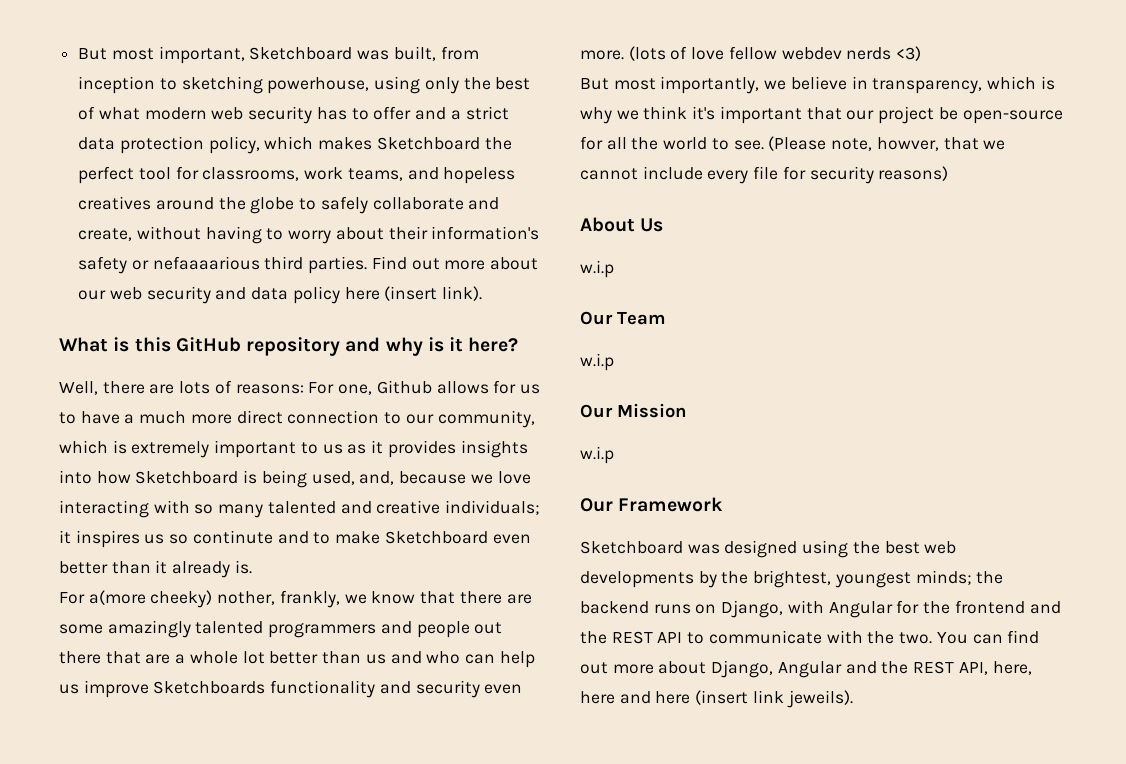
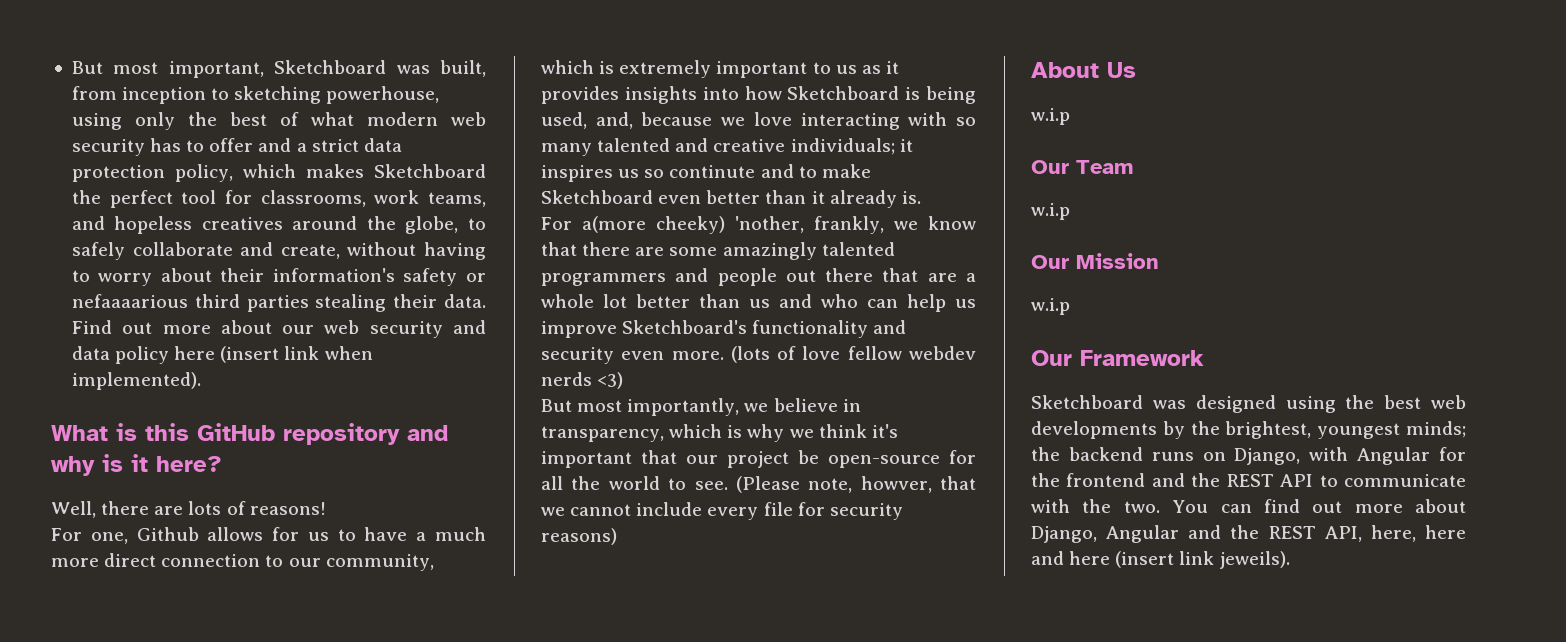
[250,197,295,214] globe -> [405,216,459,234] globe,
[308,256,368,274] parties. -> [246,294,487,312] parties stealing their data.
[442,286,483,301] link). -> [284,346,373,360] [71,372,201,390] link when implemented).
[235,384,304,394] reasons: -> [249,502,326,515] reasons! //
[217,591,276,605] nother, -> [735,216,804,233] 'nother,
[153,681,266,694] Sketchboards -> [622,320,748,334] Sketchboard's

